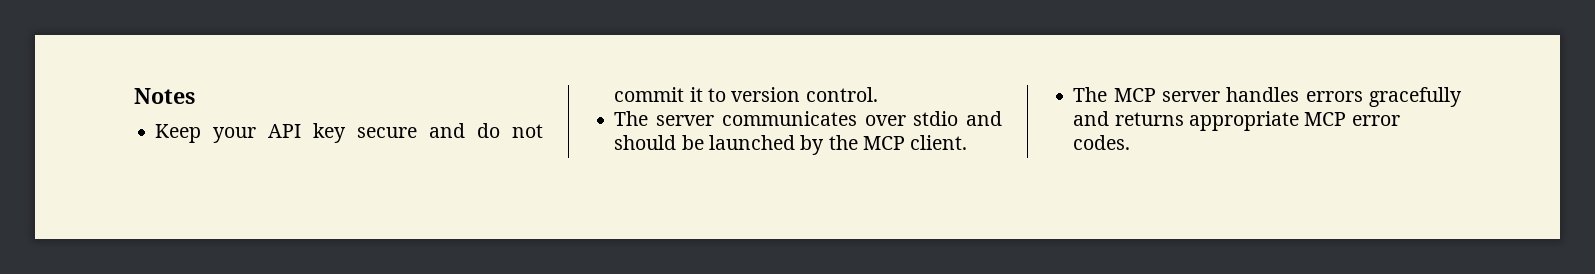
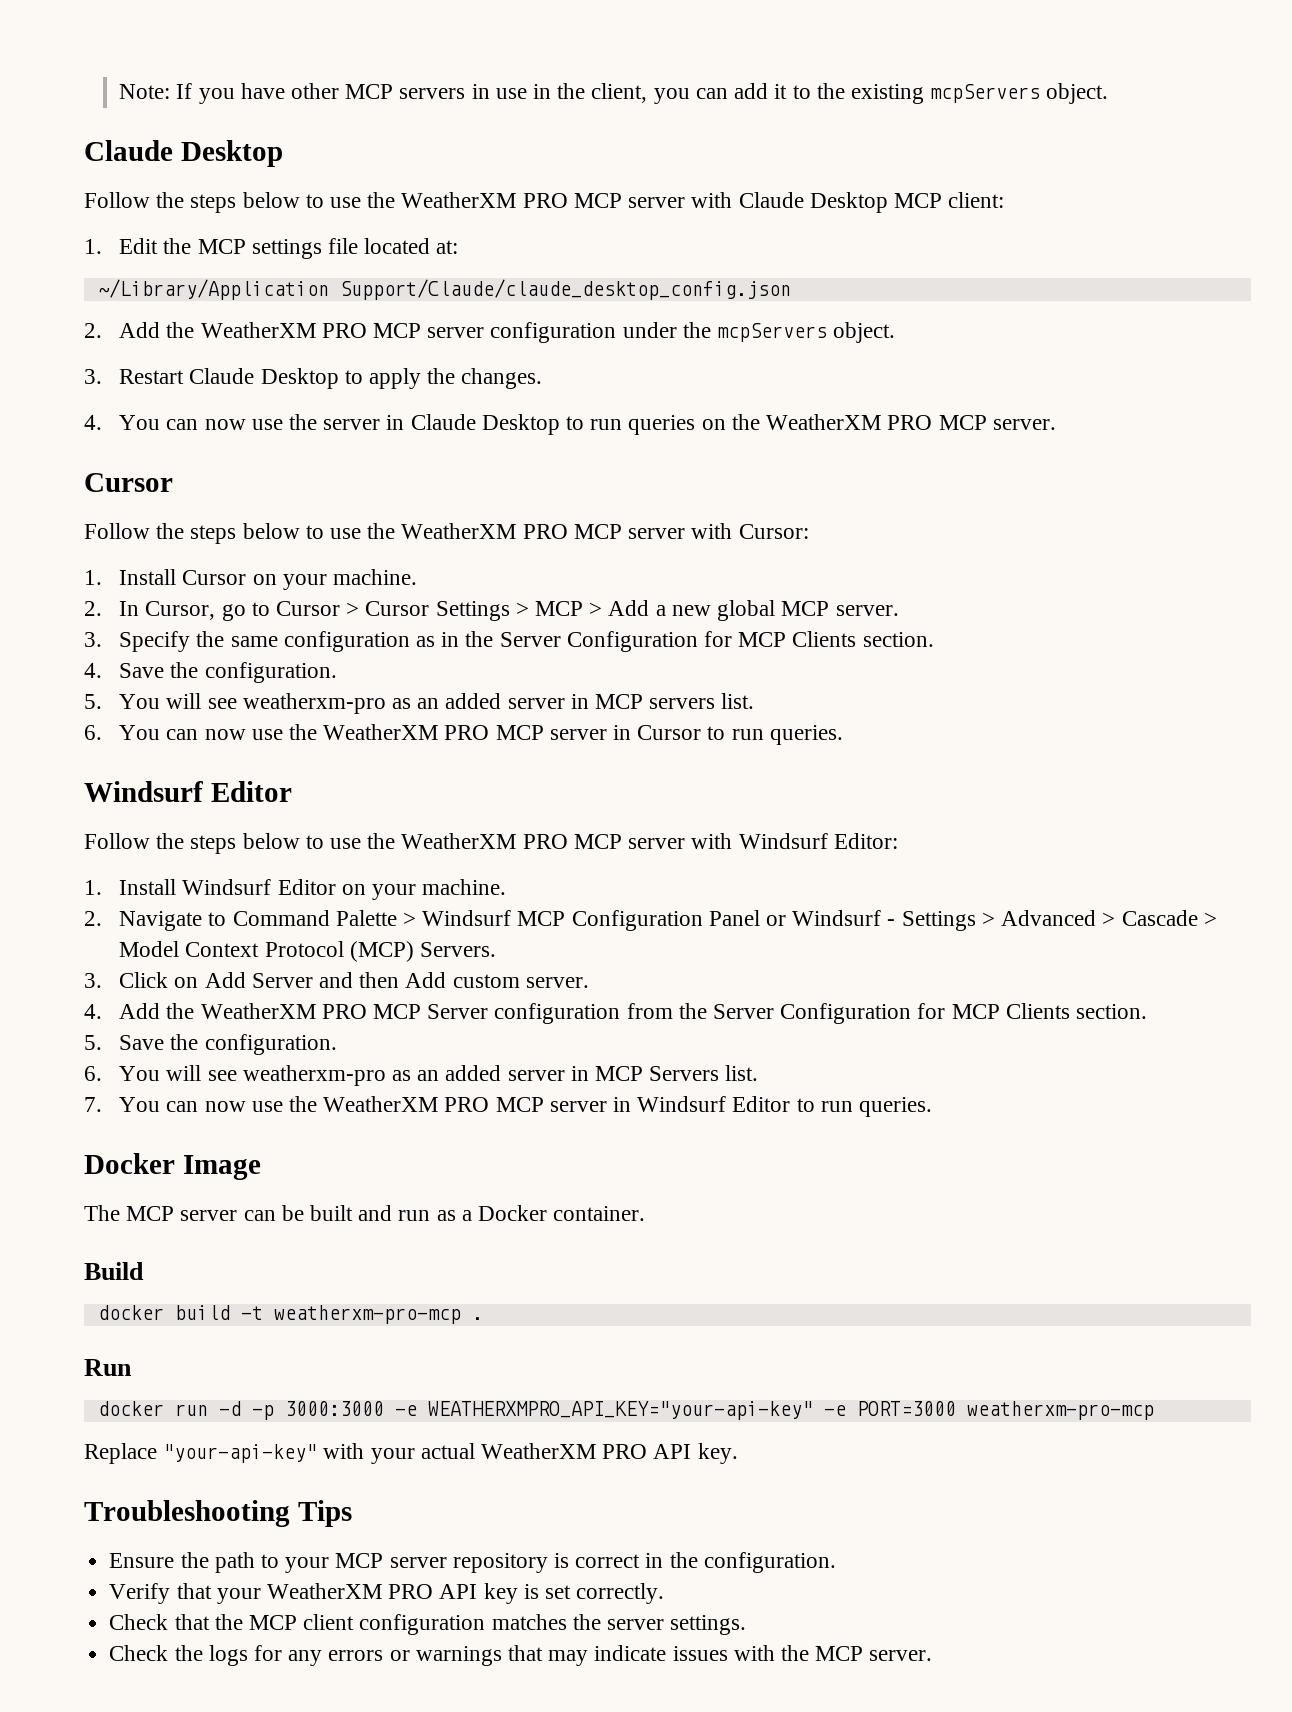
[134,88,195,104] [155,123,544,143] [614,87,878,102] [614,111,1002,126] [614,135,968,155] [1073,87,1462,107] [1073,111,1400,131] [1073,135,1131,150] Notes // Keep your API key secure and do not commit it to version control. // The server communicates over stdio and should be launched by the MCP client. // The MCP server handles errors gracefully and returns appropriate MCP error codes. -> [119,83,1109,104] [84,140,283,167] [84,192,1005,213] [84,238,459,259] [97,279,791,300] [84,322,896,343] [84,368,543,389] [84,414,1056,435] [84,473,173,492] [84,523,809,544] [84,569,418,590] [84,600,899,621] [84,631,934,652] [84,662,337,683] [84,693,755,714] [84,724,843,745] [84,781,292,802] [84,833,898,854] [84,879,507,900] [84,910,1217,931] [119,941,497,962] [84,972,589,988] [84,1003,1148,1024] [84,1034,337,1055] [84,1065,759,1086] [84,1096,933,1117] [84,1153,261,1180] [84,1205,646,1221] [84,1262,144,1280] [97,1305,483,1324] [84,1359,132,1376] [97,1401,1154,1420] [84,1443,738,1464] [84,1500,352,1527] [109,1552,836,1573] [109,1583,665,1604] [109,1614,747,1635] [109,1645,933,1666] Note: If you have other MCP servers in use in the client, you can add it to the existing mcpServers object. // Claude Desktop // Follow the steps below to use the WeatherXM PRO MCP server with Claude Desktop MCP client: // 1. Edit the MCP settings file located at: // ~/Library/Application Support/Claude/claude_desktop_config.json // 2. Add the WeatherXM PRO MCP server configuration under the mcpServers object. // 3. Restart Claude Desktop to apply the changes. // 4. You can now use the server in Claude Desktop to run queries on the WeatherXM PRO MCP server. // Cursor // Follow the steps below to use the WeatherXM PRO MCP server with Cursor: // 1. Install Cursor on your machine. // 2. In Cursor, go to Cursor > Cursor Settings > MCP > Add a new global MCP server. // 3. Specify the same configuration as in the Server Configuration for MCP Clients section. // 4. Save the configuration. // 5. You will see weatherxm-pro as an added server in MCP servers list. // 6. You can now use the WeatherXM PRO MCP server in Cursor to run queries. // Windsurf Editor // Follow the steps below to use the WeatherXM PRO MCP server with Windsurf Editor: // 1. Install Windsurf Editor on your machine. // 2. Navigate to Command Palette > Windsurf MCP Configuration Panel or Windsurf - Settings > Advanced > Cascade > Model Context Protocol (MCP) Servers. // 3. Click on Add Server and then Add custom server. // 4. Add the WeatherXM PRO MCP Server configuration from the Server Configuration for MCP Clients section. // 5. Save the configuration. // 6. You will see weatherxm-pro as an added server in MCP Servers list. // 7. You can now use the WeatherXM PRO MCP server in Windsurf Editor to run queries. // Docker Image // The MCP server can be built and run as a Docker container. // Build // docker build -t weatherxm-pro-mcp . // Run // docker run -d -p 3000:3000 -e WEATHERXMPRO_API_KEY="your-api-key" -e PORT=3000 weatherxm-pro-mcp // Replace "your-api-key" with your actual WeatherXM PRO API key. // Troubleshooting Tips // Ensure the path to your MCP server repository is correct in the configuration. // Verify that your WeatherXM PRO API key is set correctly. // Check that the MCP client configuration matches the server settings. // Check the logs for any errors or warnings that may indicate issues with the MCP server.

